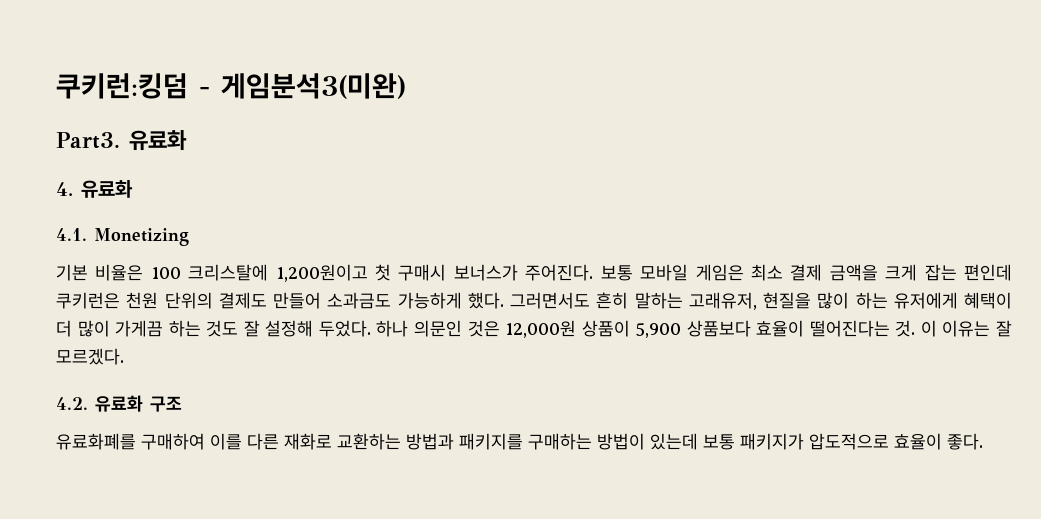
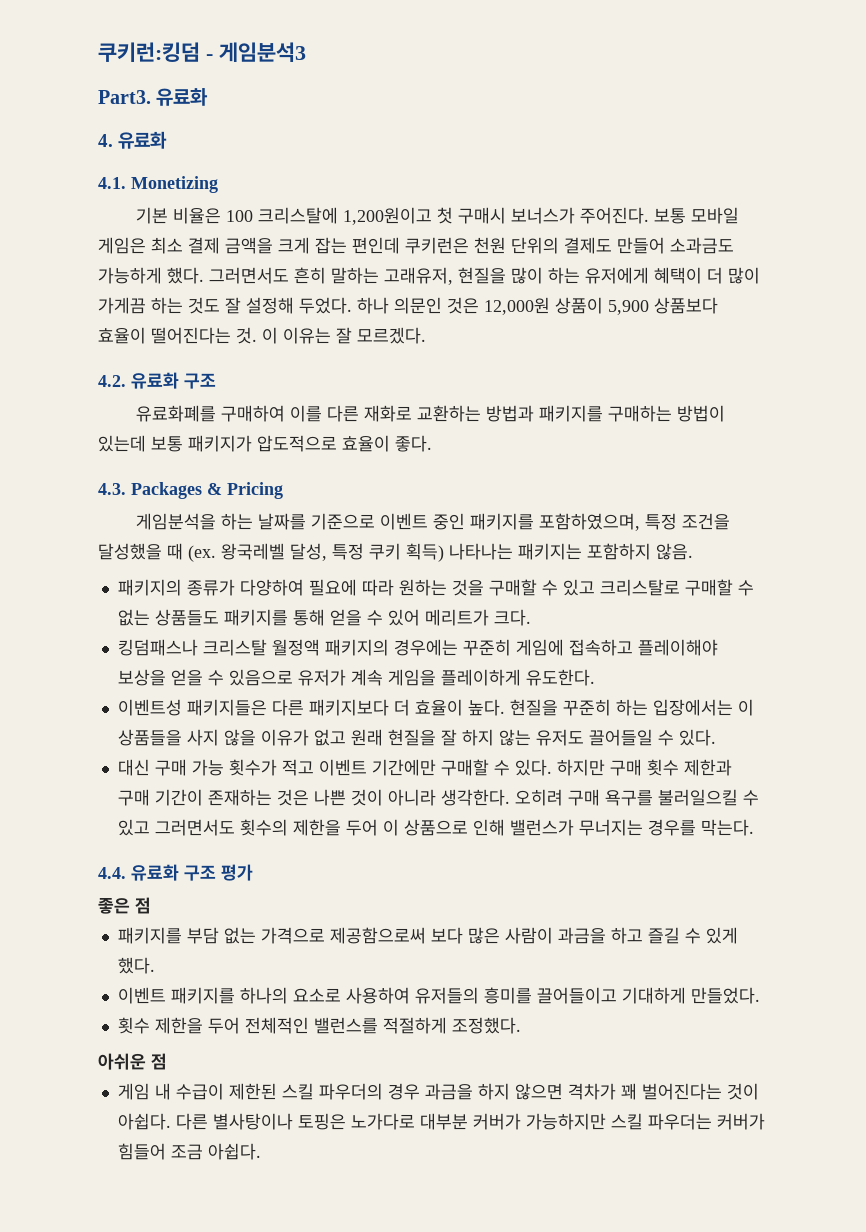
[221,73,406,99] 게임분석3(미완) -> [219,42,306,62] 게임분석3
(983, 441) none -> [98,482,283,499] [136,513,731,531] [98,543,693,562] [117,579,754,596] [117,609,531,626] [117,639,718,656] [117,669,595,686] [117,699,754,716] [117,729,716,746] [117,759,732,776] [117,789,759,806] [117,819,754,836] [98,864,253,881] [98,897,151,914] [117,927,738,944] [117,957,155,974] [117,987,760,1004] [117,1017,521,1034] [98,1053,167,1070] [117,1083,759,1100] [117,1113,765,1130] [117,1143,261,1160] // 4.3. Packages & Pricing // 게임분석을 하는 날짜를 기준으로 이벤트 중인 패키지를 포함하였으며, 특정 조건을 달성했을 때 (ex. 왕국레벨 달성, 특정 쿠키 획득) 나타나는 패키지는 포함하지 않음. // 패키지의 종류가 다양하여 필요에 따라 원하는 것을 구매할 수 있고 크리스탈로 구매할 수 없는 상품들도 패키지를 통해 얻을 수 있어 메리트가 크다. // 킹덤패스나 크리스탈 월정액 패키지의 경우에는 꾸준히 게임에 접속하고 플레이해야 보상을 얻을 수 있음으로 유저가 계속 게임을 플레이하게 유도한다. // 이벤트성 패키지들은 다른 패키지보다 더 효율이 높다. 현질을 꾸준히 하는 입장에서는 이 상품들을 사지 않을 이유가 없고 원래 현질을 잘 하지 않는 유저도 끌어들일 수 있다. // 대신 구매 가능 횟수가 적고 이벤트 기간에만 구매할 수 있다. 하지만 구매 횟수 제한과 구매 기간이 존재하는 것은 나쁜 것이 아니라 생각한다. 오히려 구매 욕구를 불러일으킬 수 있고 그러면서도 횟수의 제한을 두어 이 상품으로 인해 밸런스가 무너지는 경우를 막는다. // 4.4. 유료화 구조 평가 // 좋은 점 // 패키지를 부담 없는 가격으로 제공함으로써 보다 많은 사람이 과금을 하고 즐길 수 있게 했다. // 이벤트 패키지를 하나의 요소로 사용하여 유저들의 흥미를 끌어들이고 기대하게 만들었다. // 횟수 제한을 두어 전체적인 밸런스를 적절하게 조정했다. // 아쉬운 점 // 게임 내 수급이 제한된 스킬 파우더의 경우 과금을 하지 않으면 격차가 꽤 벌어진다는 것이 아쉽다. 다른 별사탕이나 토핑은 노가다로 대부분 커버가 가능하지만 스킬 파우더는 커버가 힘들어 조금 아쉽다.

